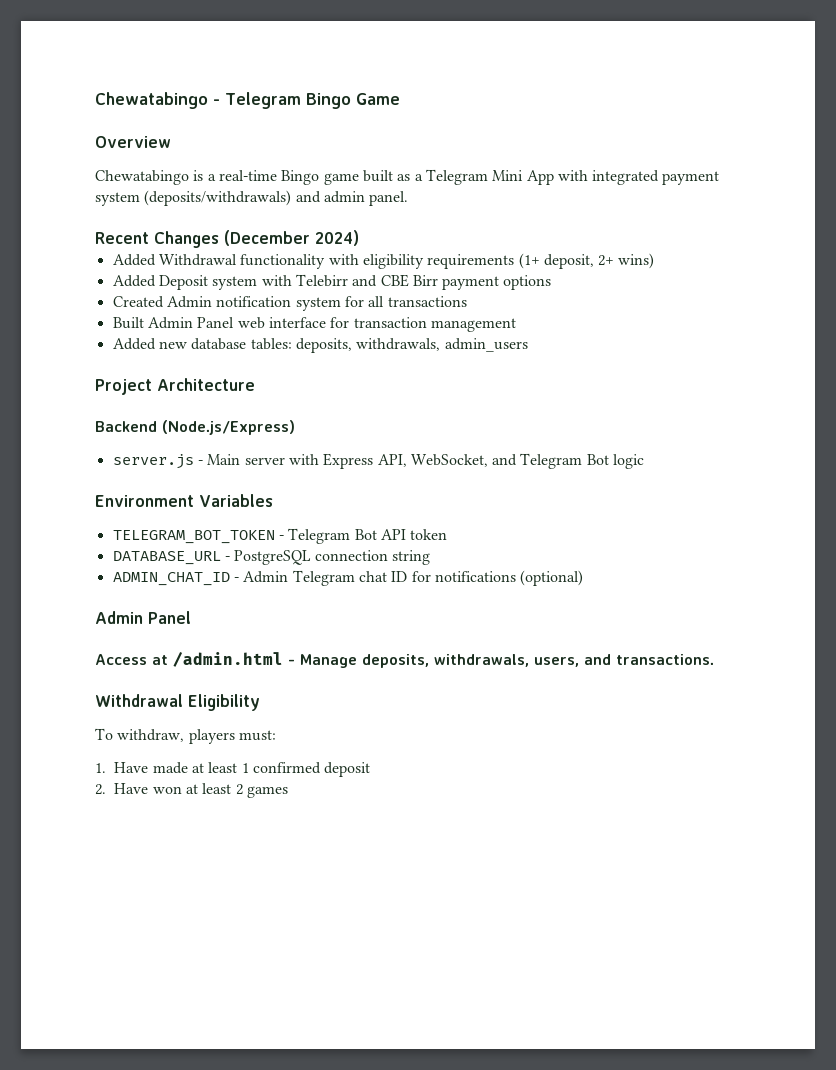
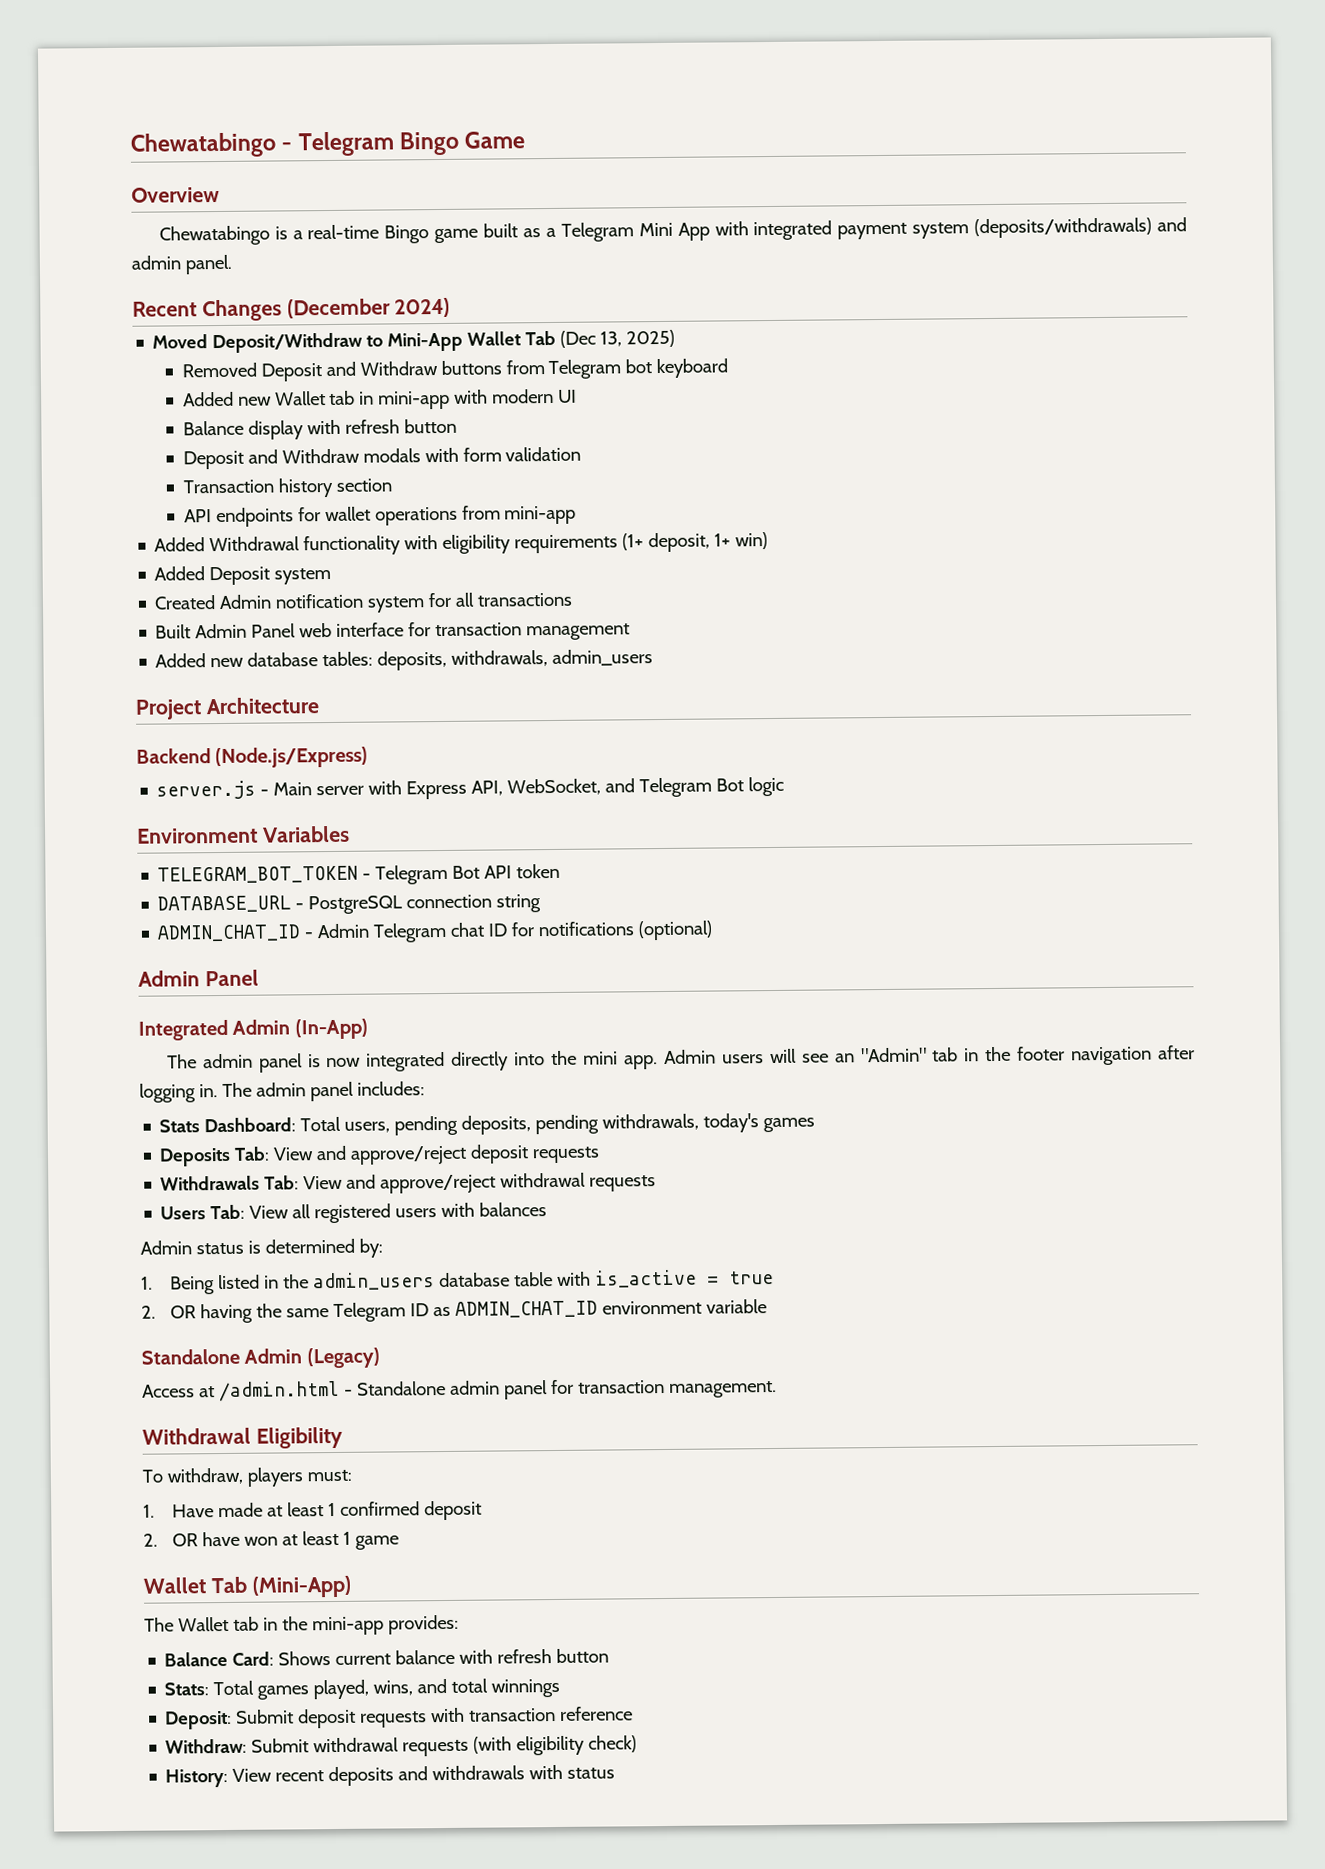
(359, 238) none -> [152,329,676,354] [181,358,729,382] [182,388,578,410] [182,418,457,440] [182,446,582,470] [182,477,392,498] [183,505,577,528] // Moved Deposit/Withdraw to Mini-App Wallet Tab (Dec 13, 2025) // Removed Deposit and Withdraw buttons from Telegram bot keyboard // Added new Wallet tab in mini-app with modern UI // Balance display with refresh button // Deposit and Withdraw modals with form validation // Transaction history section // API endpoints for wallet operations from mini-app
[598,253,655,269] 2+ wins) -> [714,532,769,550] 1+ win)
[261,274,552,290] with Telebirr and CBE Birr payment options -> (332, 576) none
[95,652,714,668] Access at /admin.html - Manage deposits, withdrawals, users, and transactions. -> [138,1018,368,1041] [166,1045,1196,1073] [139,1081,425,1103] [159,1113,816,1136] [159,1144,601,1167] [160,1172,657,1194] [160,1202,548,1224] [140,1238,383,1258] [141,1269,775,1295] [141,1299,768,1324] [141,1347,380,1369] [142,1379,777,1402] Integrated Admin (In-App) // The admin panel is now integrated directly into the mini app. Admin users will see an "Admin" tab in the footer navigation after logging in. The admin panel includes: // Stats Dashboard: Total users, pending deposits, pending withdrawals, today's games // Deposits Tab: View and approve/reject deposit requests // Withdrawals Tab: View and approve/reject withdrawal requests // Users Tab: View all registered users with balances // Admin status is determined by: // 1. Being listed in the admin_users database table with is_active = true // 2. OR having the same Telegram ID as ADMIN_CHAT_ID environment variable // Standalone Admin (Legacy) // Access at /admin.html - Standalone admin panel for transaction management.
[114,783,149,794] Have -> [172,1531,241,1547] OR have
[235,784,288,798] 2 games -> [343,1531,400,1550] [143,1575,351,1598] [144,1614,459,1636] [164,1648,610,1667] [164,1678,561,1700] [165,1706,634,1730] [165,1735,638,1757] [165,1764,616,1788] 1 game // Wallet Tab (Mini-App) // The Wallet tab in the mini-app provides: // Balance Card: Shows current balance with refresh button // Stats: Total games played, wins, and total winnings // Deposit: Submit deposit requests with transaction reference // Withdraw: Submit withdrawal requests (with eligibility check) // History: View recent deposits and withdrawals with status

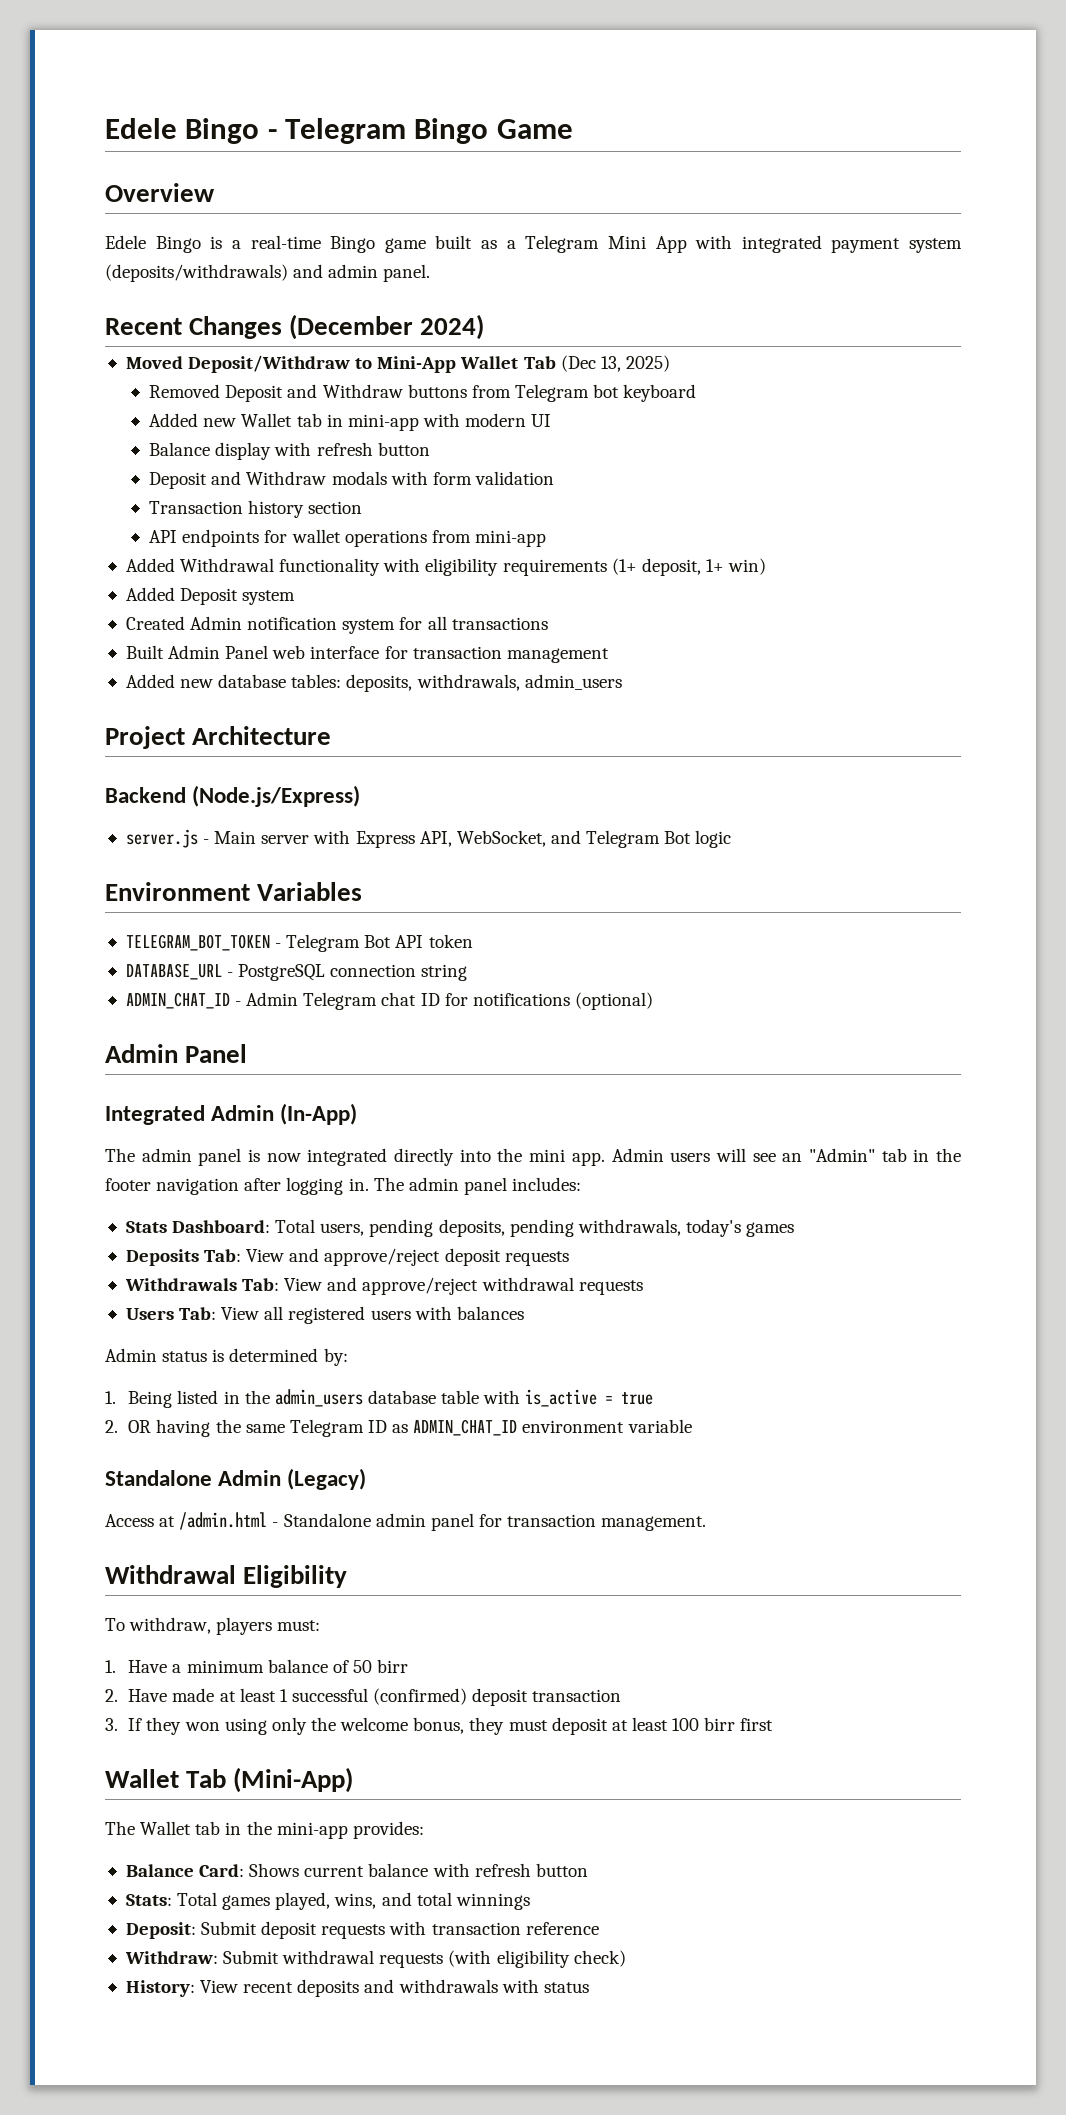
[130,132,276,158] Chewatabingo -> [105,118,260,144] Edele Bingo
[158,225,270,246] Chewatabingo -> [105,235,201,253] Edele Bingo
(215, 1511) none -> [172,1659,409,1673] [105,1689,168,1702] a minimum balance of 50 birr // 2. Have
[340,1500,483,1521] [143,1530,400,1550] confirmed deposit // 2. OR have won at least 1 game -> [291,1688,622,1706] [105,1717,774,1735] successful (confirmed) deposit transaction // 3. If they won using only the welcome bonus, they must deposit at least 100 birr first

